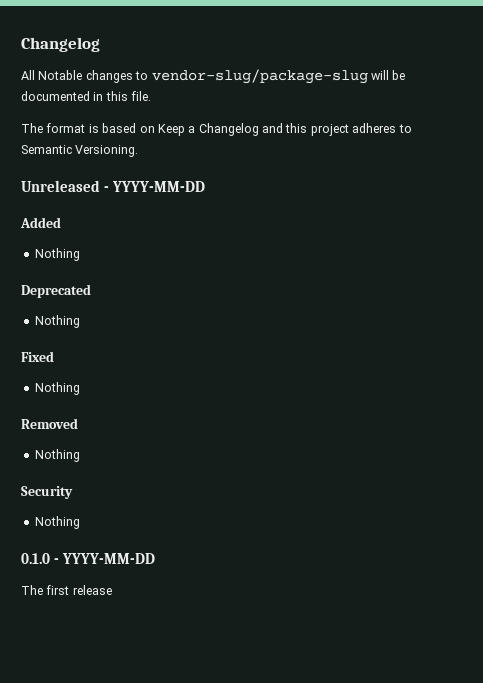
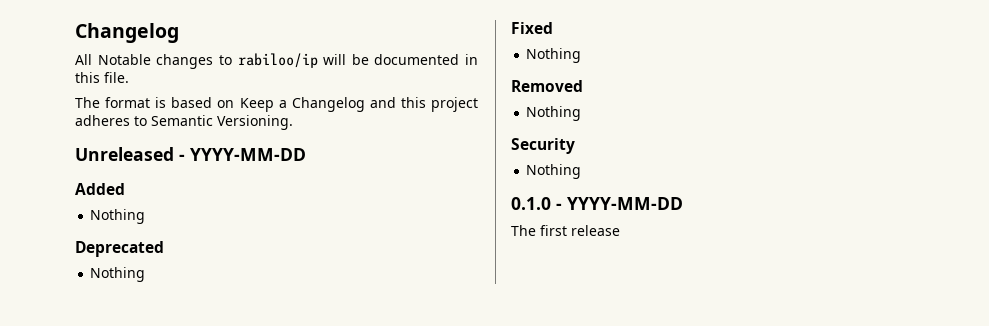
[151,69,368,84] vendor-slug/package-slug -> [237,53,318,68] rabiloo/ip

